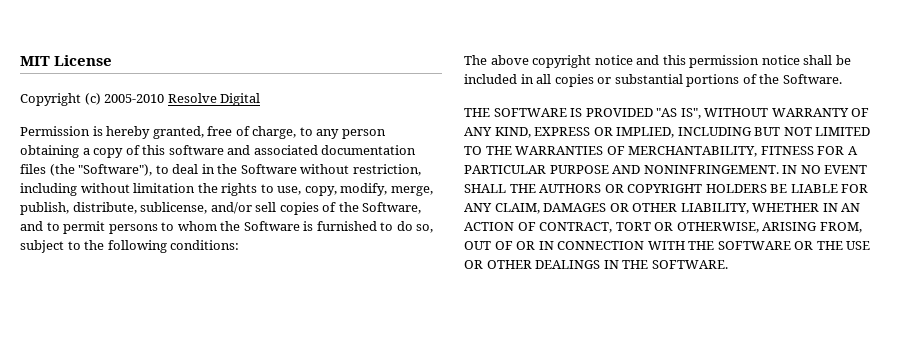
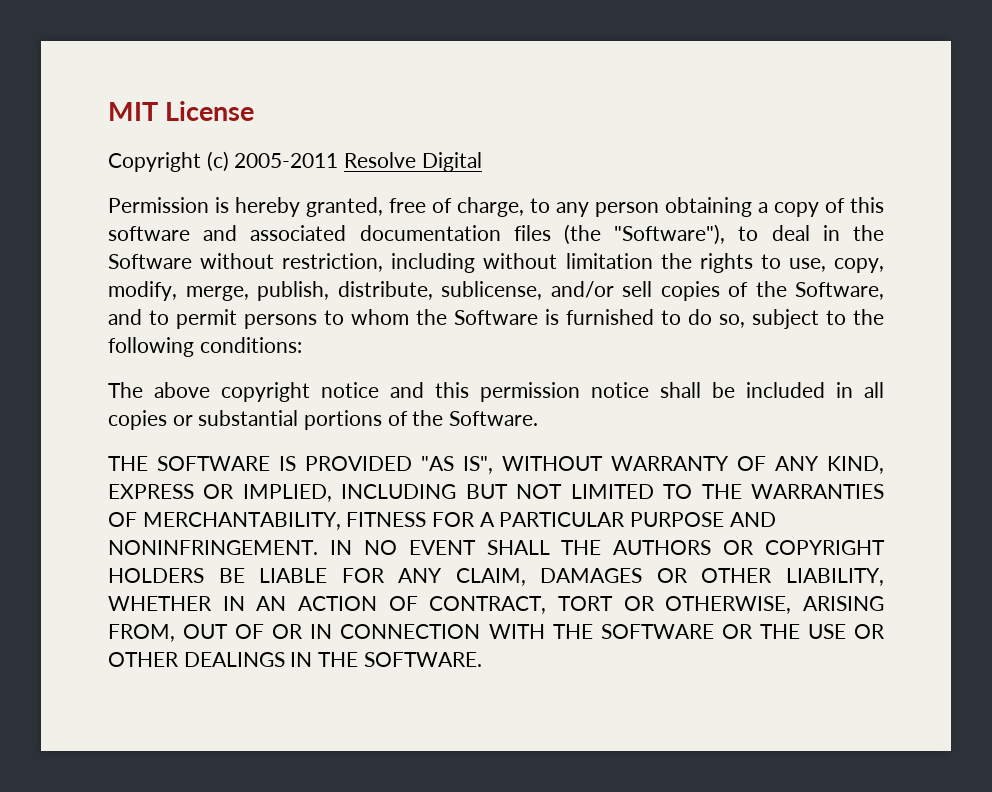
[104,94,165,103] 2005-2010 -> [234,153,339,168] 2005-2011

